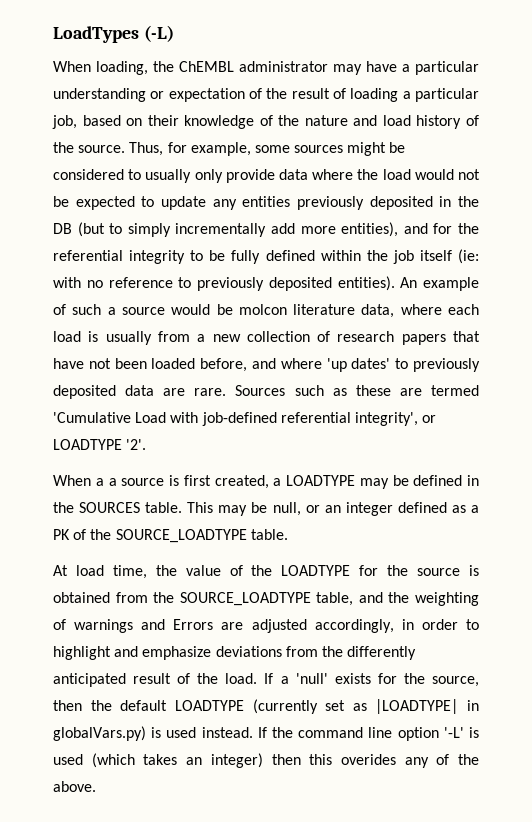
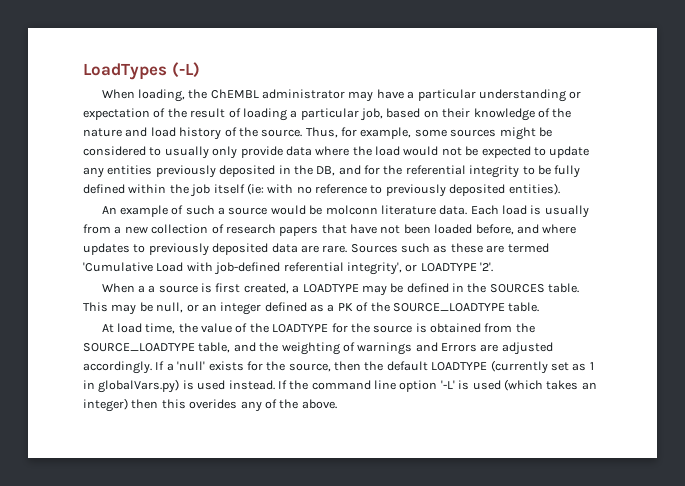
[53,222,399,237] DB (but to simply incrementally add more entities), -> [316,166,336,176] DB,
(395, 283) none -> (560, 189) //
[238,304,480,318] molcon literature data, where each -> [325,205,499,215] molconn literature data. Each
[326,358,391,372] 'up dates' -> [83,243,130,255] updates
[314,619,479,633] [53,646,417,660] [53,673,258,687] accordingly, in order to highlight and emphasize deviations from the differently anticipated result of the load. -> [83,361,152,374] accordingly.
[375,699,459,714] |LOADTYPE| -> [589,362,594,370] 1

